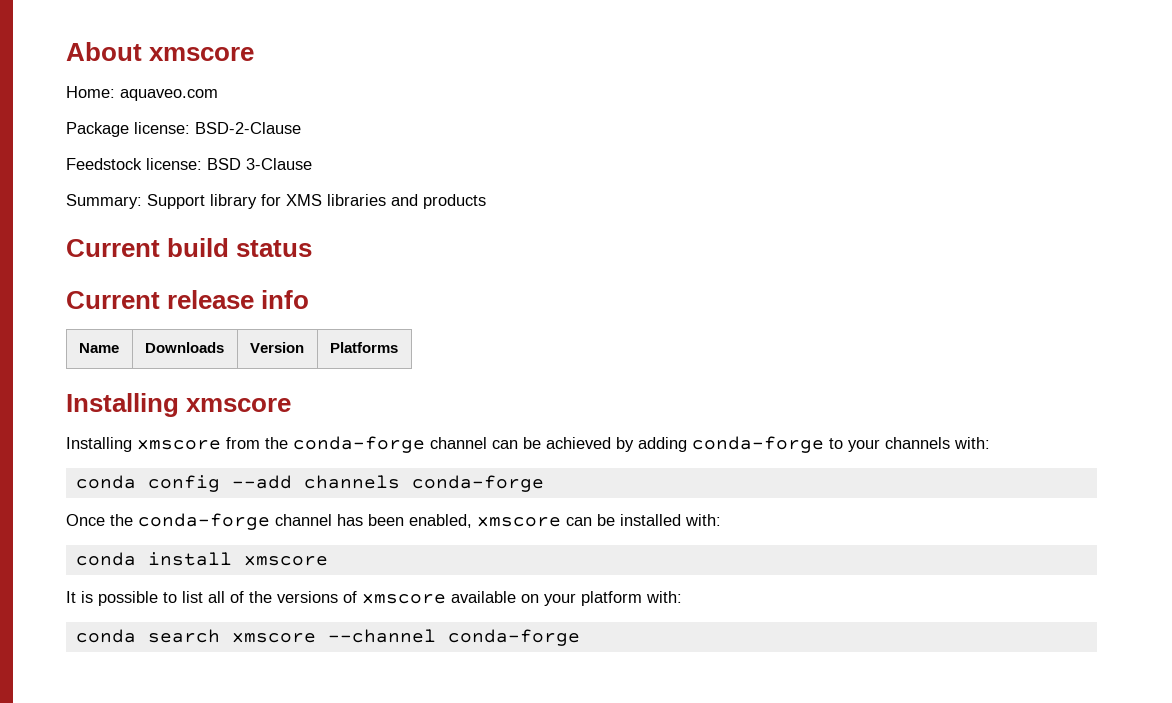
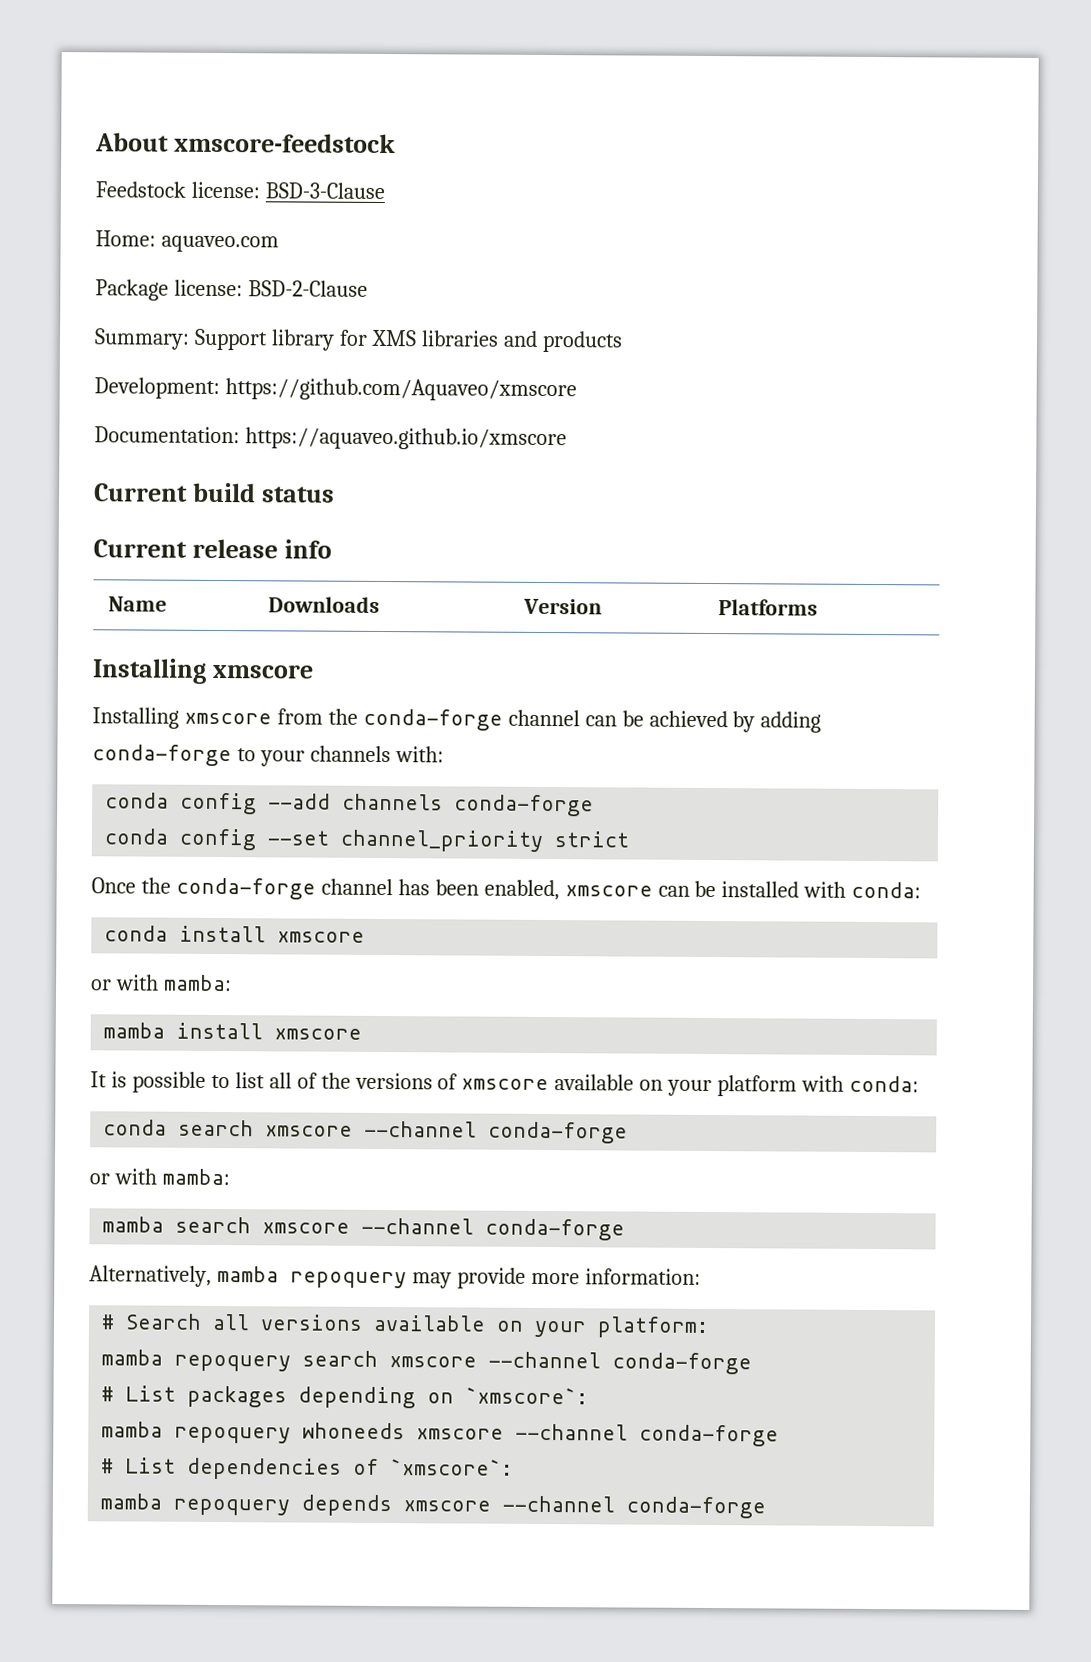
[149,47,255,61] xmscore -> [173,132,396,154] [95,181,385,200] xmscore-feedstock // Feedstock license: BSD-3-Clause
[66,158,312,170] // Feedstock license: BSD 3-Clause -> (368, 288) none
(486, 201) none -> [94,377,577,402] [94,426,567,451] // Development: https://github.com/Aquaveo/xmscore // Documentation: https://aquaveo.github.io/xmscore
(544, 483) none -> [104,828,630,852] // conda config --set channel_priority strict
[685,514,721,526] with: -> [803,881,922,899] with conda:
(328, 560) none -> [91,974,232,992] [103,1022,363,1040] // or with mamba: // mamba install xmscore
[646,591,682,603] with: -> [801,1075,920,1093] with conda:
(580, 637) none -> [89,1168,230,1186] [102,1216,626,1241] [89,1265,701,1289] [101,1313,710,1339] [101,1349,753,1375] [101,1385,589,1409] [101,1421,780,1447] [101,1457,514,1480] [100,1493,767,1519] // or with mamba: // mamba search xmscore --channel conda-forge // Alternatively, mamba repoquery may provide more information: // # Search all versions available on your platform: // mamba repoquery search xmscore --channel conda-forge // # List packages depending on `xmscore`: // mamba repoquery whoneeds xmscore --channel conda-forge // # List dependencies of `xmscore`: // mamba repoquery depends xmscore --channel conda-forge

